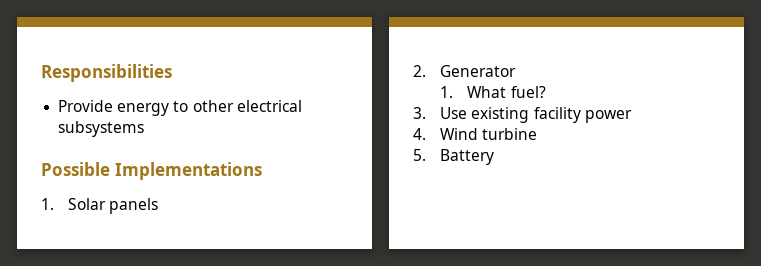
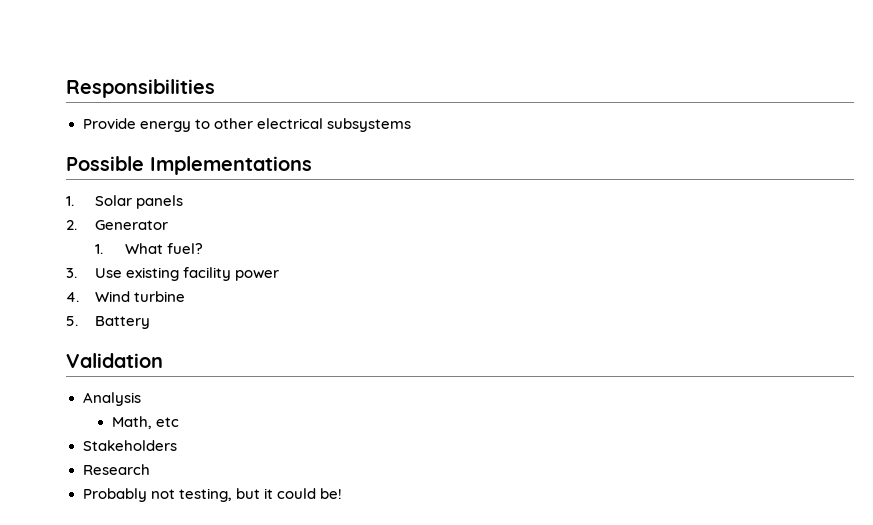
(495, 157) none -> [66,353,163,368] [82,392,141,406] [111,416,179,429] [82,440,177,451] [82,464,150,475] [82,488,342,502] // Validation // Analysis // Math, etc // Stakeholders // Research // Probably not testing, but it could be!

